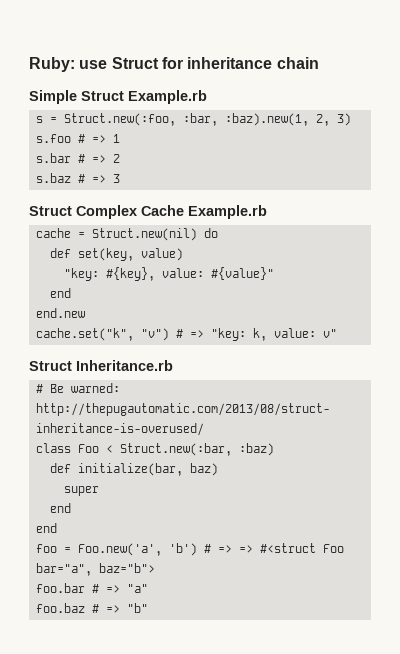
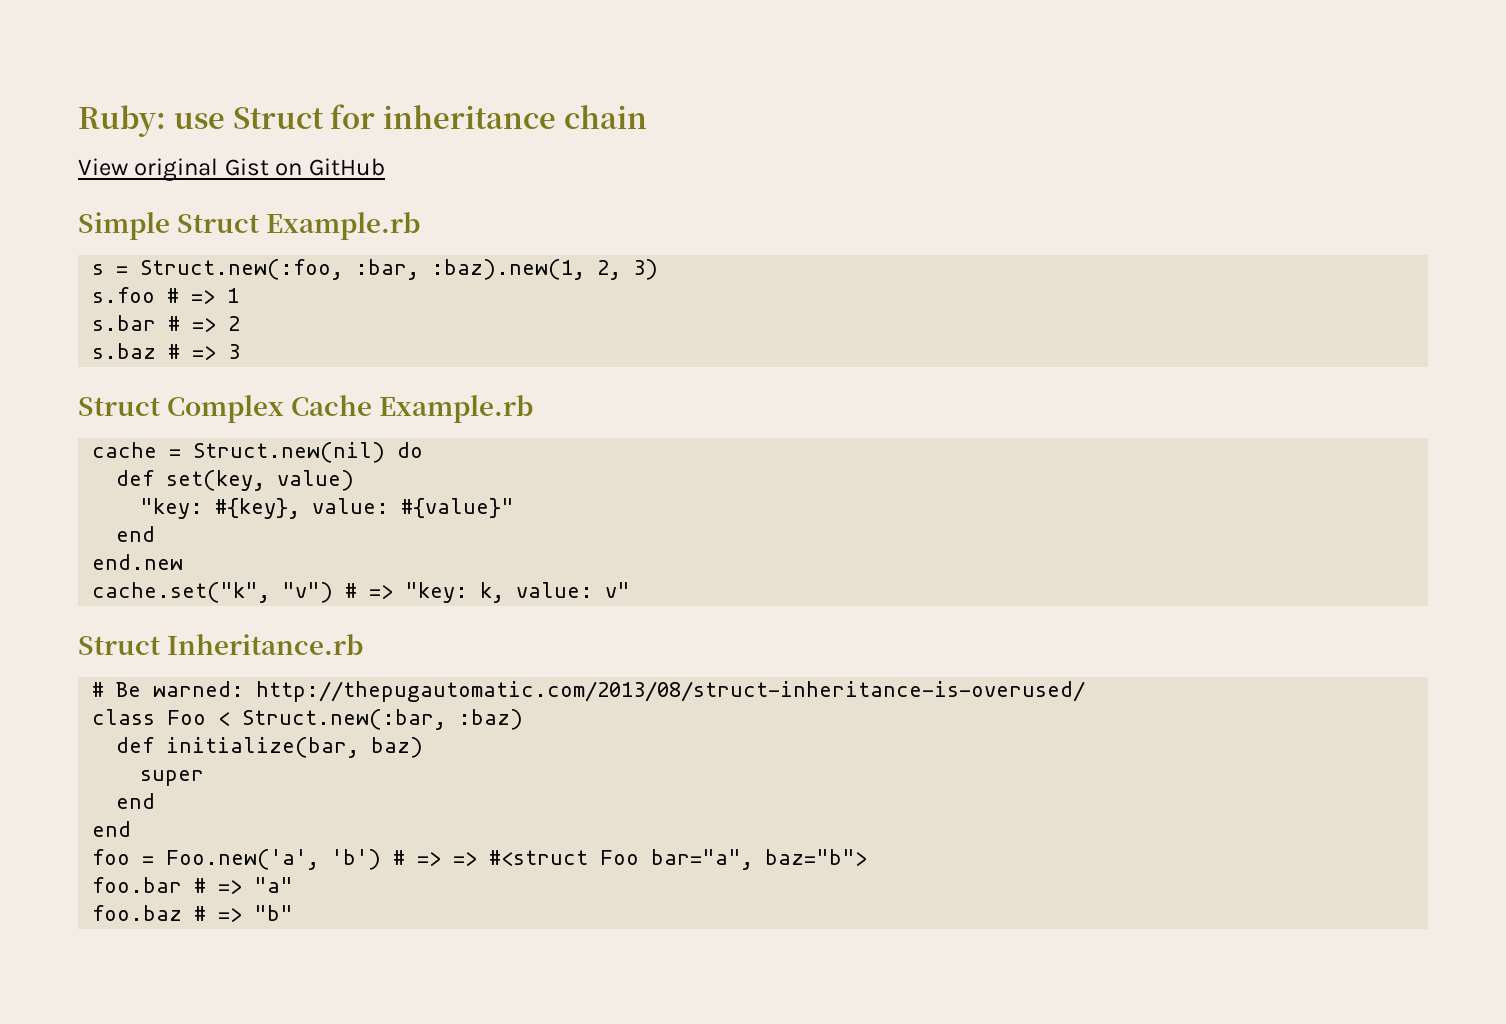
(319, 63) none -> [78,158,385,181] // View original Gist on GitHub

